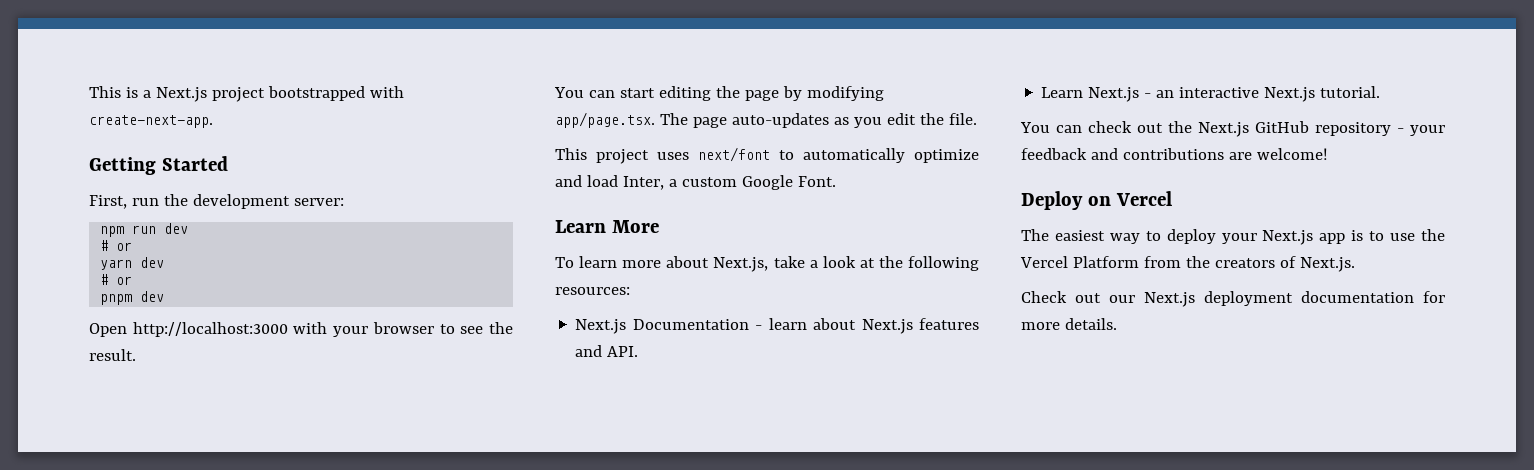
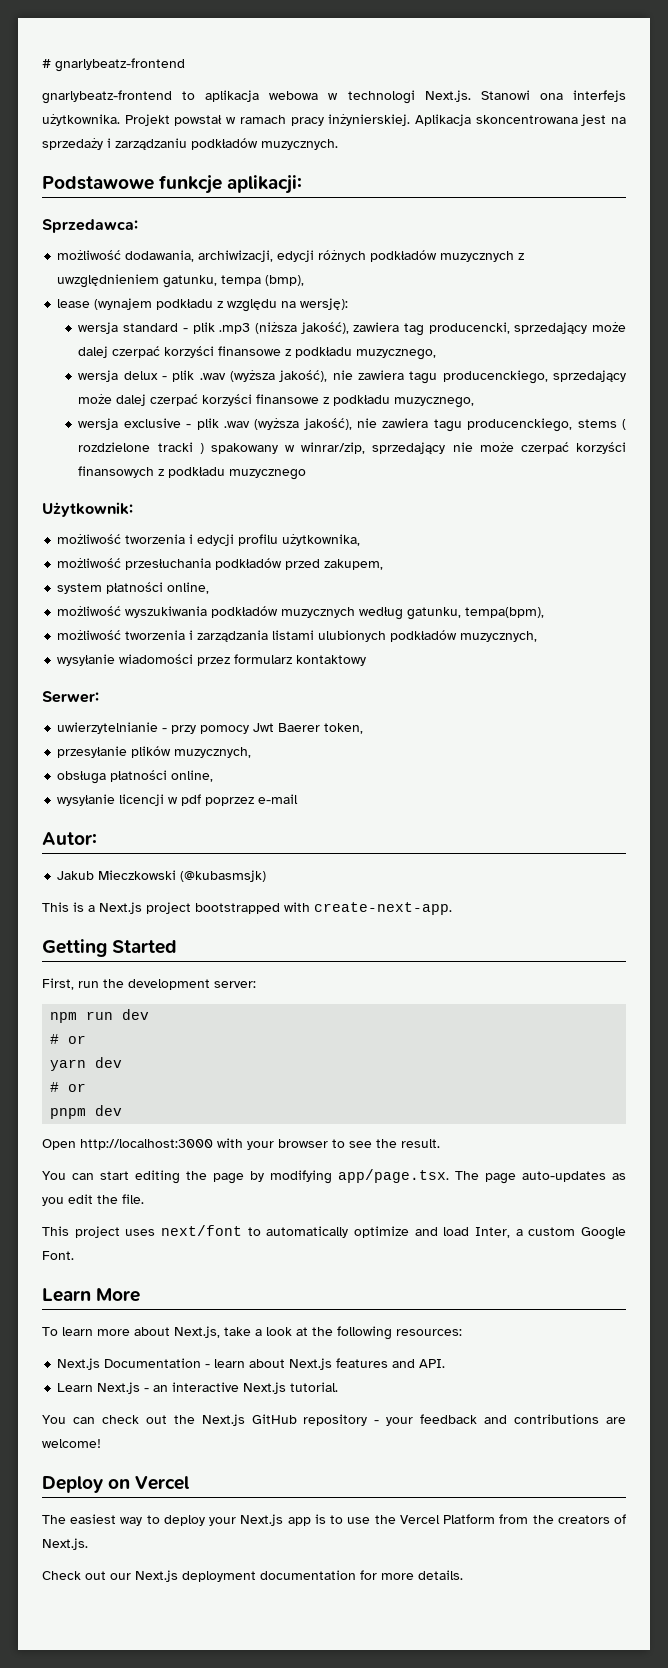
(89, 92) none -> [42,58,185,72] [42,90,626,104] [42,114,626,126] [42,138,338,150] [42,175,303,194] [42,219,138,233] [57,250,526,262] [57,274,305,288] [57,298,349,312] [78,322,627,336] [78,346,437,360] [78,370,626,384] [78,394,475,408] [78,418,626,432] [78,442,626,454] [78,466,307,480] [42,502,133,517] [57,534,361,546] [57,558,384,570] [57,582,210,594] [57,606,545,620] [57,630,538,642] [57,654,367,666] [42,691,99,703] [57,722,364,734] [57,746,252,758] [57,770,214,784] [57,794,299,806] [42,832,97,845] [57,870,267,882] # gnarlybeatz-frontend // gnarlybeatz-frontend to aplikacja webowa w technologi Next.js. Stanowi ona interfejs użytkownika. Projekt powstał w ramach pracy inżynierskiej. Aplikacja skoncentrowana jest na sprzedaży i zarządzaniu podkładów muzycznych. // Podstawowe funkcje aplikacji: // Sprzedawca: // możliwość dodawania, archiwizacji, edycji różnych podkładów muzycznych z uwzględnieniem gatunku, tempa (bmp), // lease (wynajem podkładu z względu na wersję): // wersja standard - plik .mp3 (niższa jakość), zawiera tag producencki, sprzedający może dalej czerpać korzyści finansowe z podkładu muzycznego, // wersja delux - plik .wav (wyższa jakość), nie zawiera tagu producenckiego, sprzedający może dalej czerpać korzyści finansowe z podkładu muzycznego, // wersja exclusive - plik .wav (wyższa jakość), nie zawiera tagu producenckiego, stems ( rozdzielone tracki ) spakowany w winrar/zip, sprzedający nie może czerpać korzyści finansowych z podkładu muzycznego // Użytkownik: // możliwość tworzenia i edycji profilu użytkownika, // możliwość przesłuchania podkładów przed zakupem, // system płatności online, // możliwość wyszukiwania podkładów muzycznych według gatunku, tempa(bpm), // możliwość tworzenia i zarządzania listami ulubionych podkładów muzycznych, // wysyłanie wiadomości przez formularz kontaktowy // Serwer: // uwierzytelnianie - przy pomocy Jwt Baerer token, // przesyłanie plików muzycznych, // obsługa płatności online, // wysyłanie licencji w pdf poprzez e-mail // Autor: // Jakub Mieczkowski (@kubasmsjk) //

